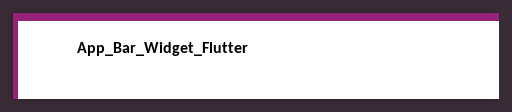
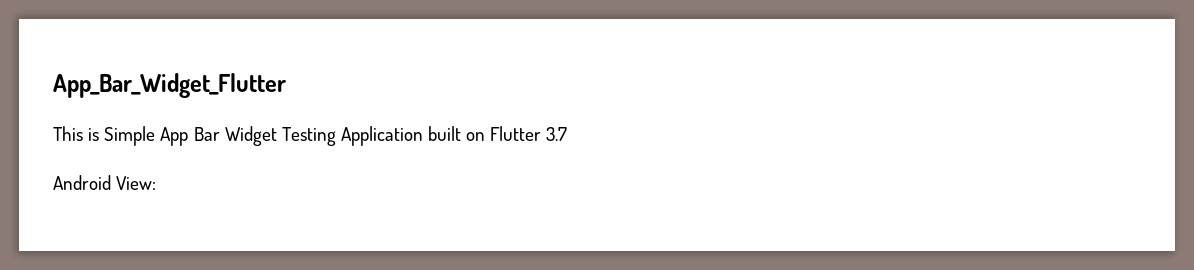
(248, 49) none -> [53,126,568,146] [53,175,157,190] // This is Simple App Bar Widget Testing Application built on Flutter 3.7 // Android View:

